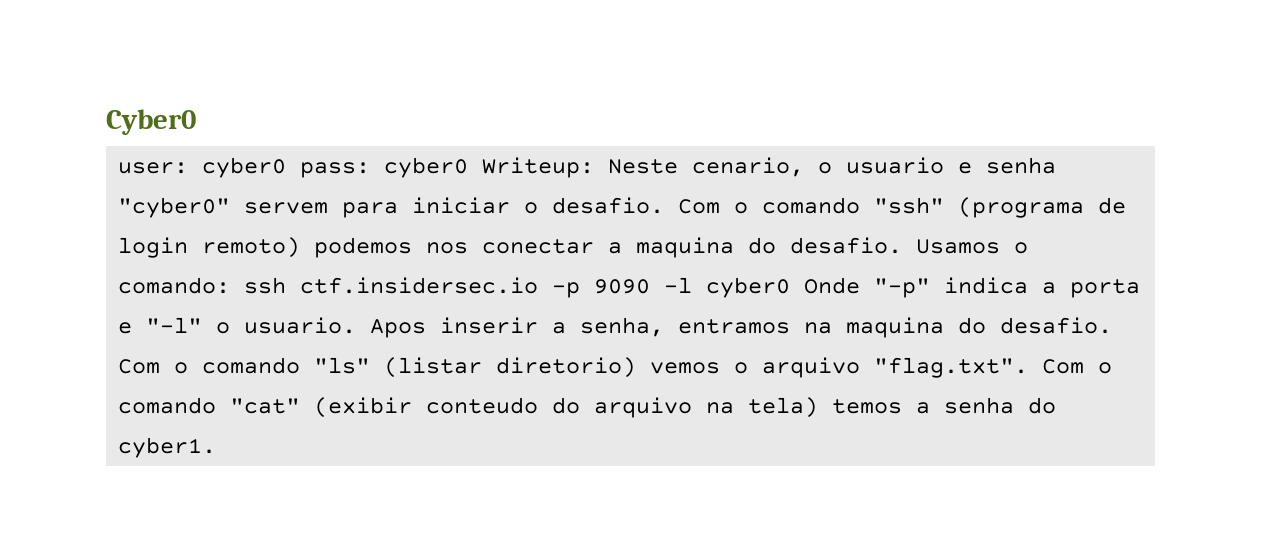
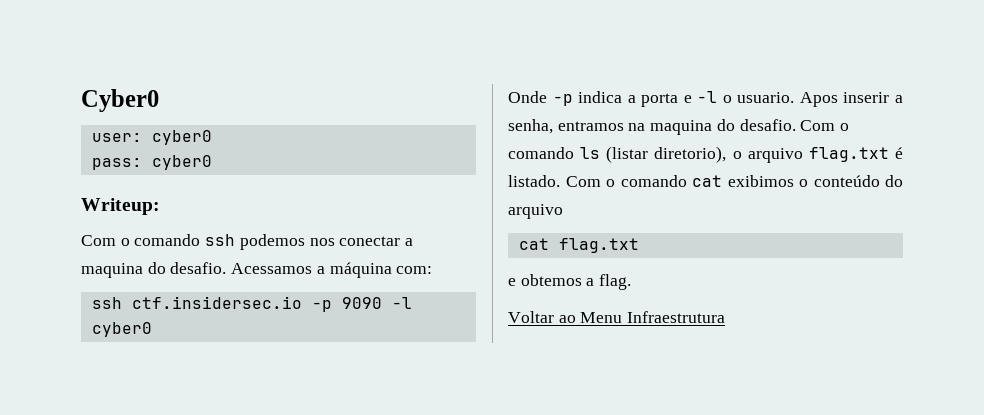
(287, 167) none -> (212, 137) //
(469, 167) none -> (212, 162) //
[608,157,1057,177] [118,197,1127,218] [118,237,301,258] Neste cenario, o usuario e senha "cyber0" servem para iniciar o desafio. Com o comando "ssh" (programa de login remoto) -> [81,234,236,246] // Com o comando ssh
[916,239,1029,254] [118,277,231,294] Usamos o comando: -> [231,262,433,278] Acessamos a máquina com: //
[804,277,931,298] Onde "-p" -> [508,91,573,106] // Onde -p
[146,317,203,333] "-l" -> [697,91,718,103] -l
[314,357,1113,378] [118,397,1057,418] [118,437,217,458] "ls" (listar diretorio) vemos o arquivo "flag.txt". Com o comando "cat" (exibir conteudo do arquivo na tela) temos a senha do cyber1. -> [580,146,903,163] [508,175,903,187] [508,204,563,219] [518,238,639,253] [508,274,632,290] [508,311,726,323] ls (listar diretorio), o arquivo flag.txt é listado. Com o comando cat exibimos o conteúdo do arquivo // cat flag.txt // e obtemos a flag. // Voltar ao Menu Infraestrutura

